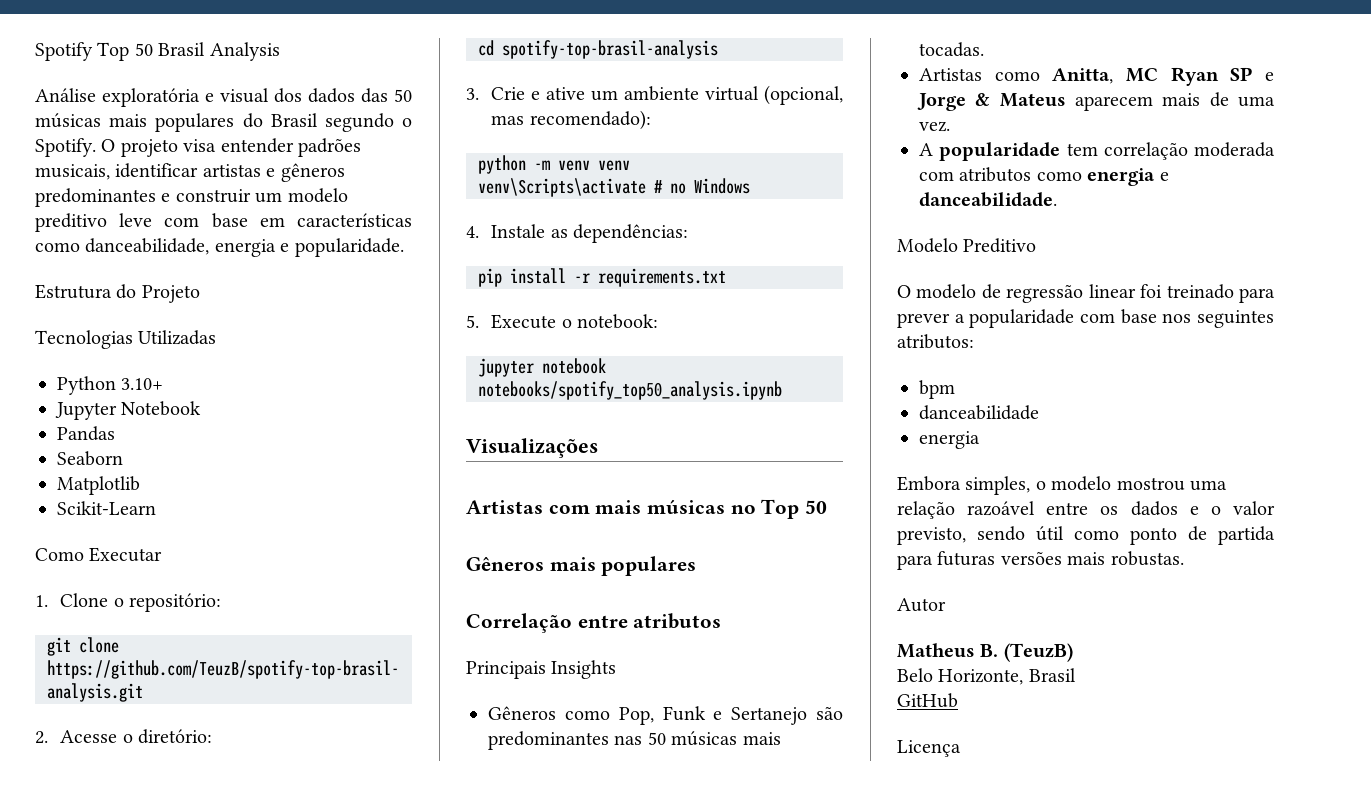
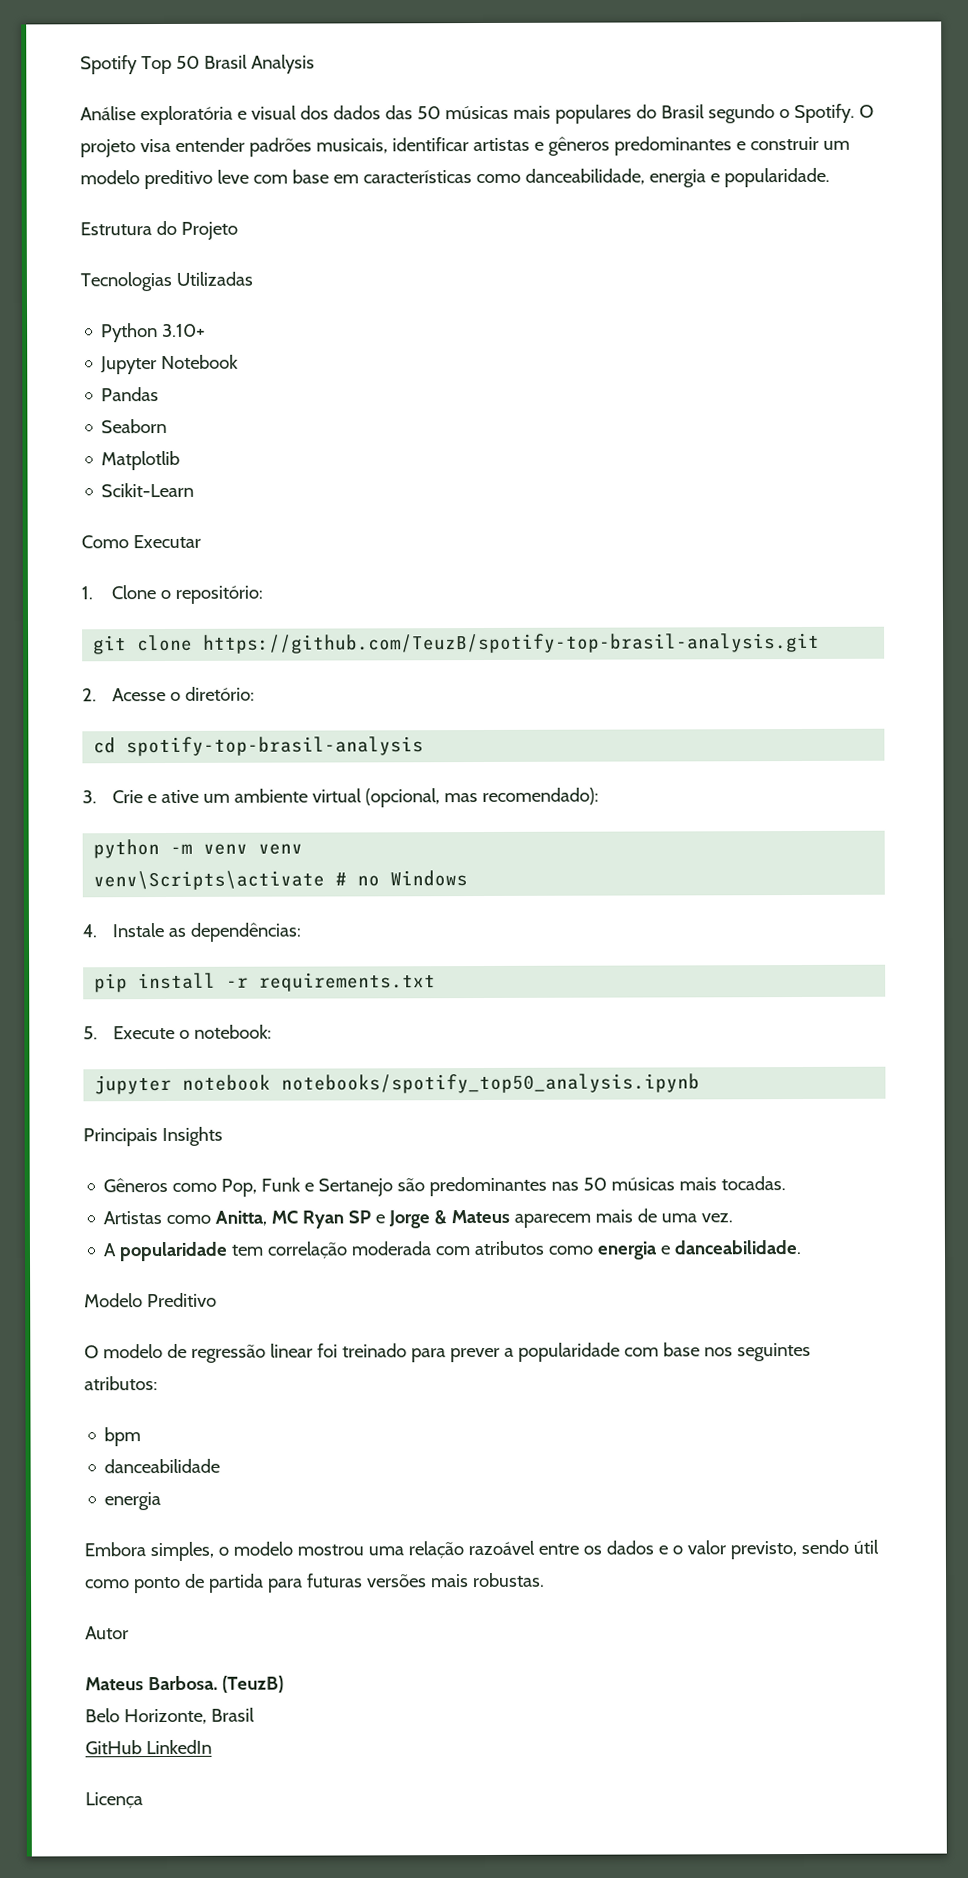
[466,438,598,458] [466,499,828,519] [466,556,697,576] [466,613,722,633] // Visualizações // Artistas com mais músicas no Top 50 // Gêneros mais populares // Correlação entre atributos -> (701, 1083) none
[897,643,999,658] Matheus B. -> [85,1675,218,1691] Mateus Barbosa.
(958, 700) none -> [145,1739,212,1755] LinkedIn

